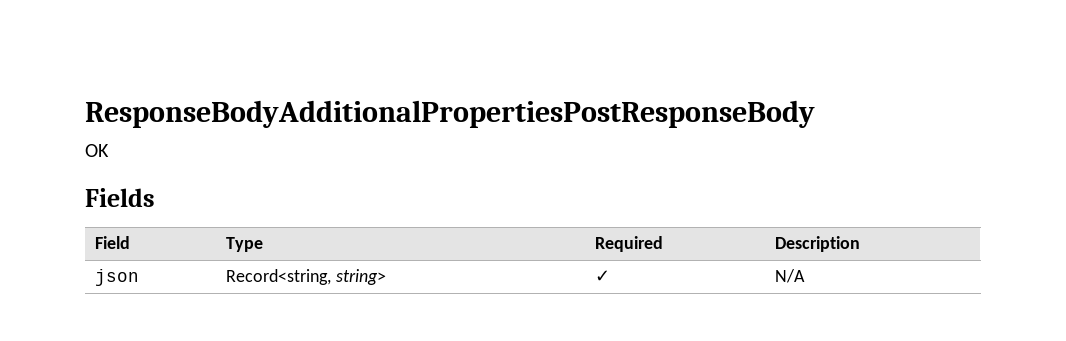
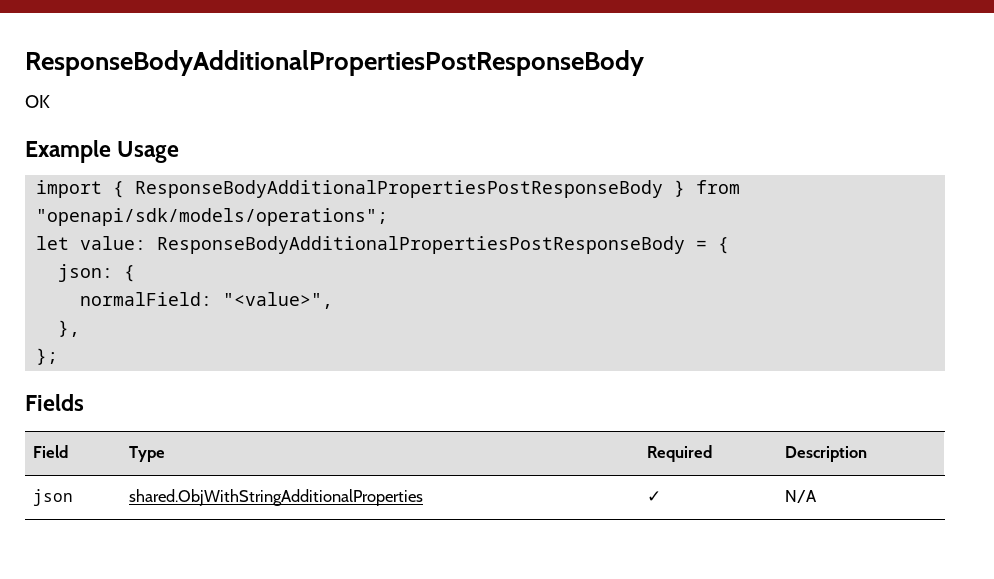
(109, 150) none -> [25,140,180,163] [36,180,741,198] [36,208,389,226] [36,236,730,254] [58,264,136,282] [80,292,334,309] [58,320,81,337] [36,348,59,365] // Example Usage // import { ResponseBodyAdditionalPropertiesPostResponseBody } from "openapi/sdk/models/operations"; // let value: ResponseBodyAdditionalPropertiesPostResponseBody = { // json: { // normalField: "<value>", // }, // };
[226,269,387,285] Record<string, string> -> [129,489,424,506] shared.ObjWithStringAdditionalProperties

